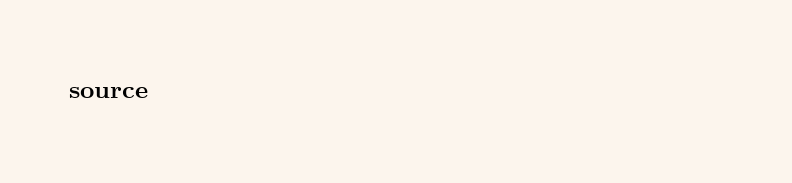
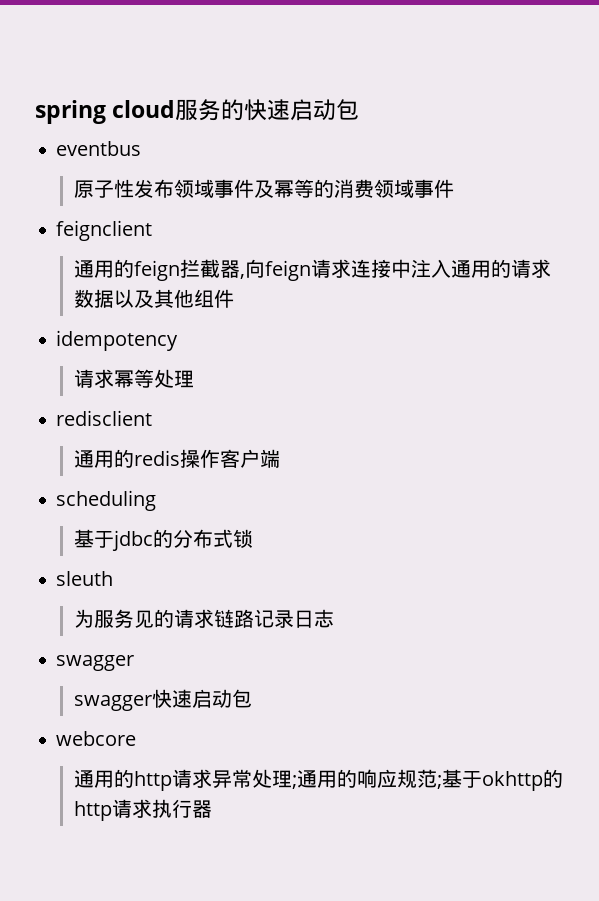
[69,87,148,98] source -> [35,99,360,124] [56,141,142,156] [73,179,454,198] [56,220,153,241] [73,259,551,281] [73,289,234,308] [56,330,179,351] [73,369,194,388] [56,410,153,426] [73,449,280,468] [56,490,157,511] [73,529,253,551] [56,571,114,586] [73,609,334,628] [56,655,135,671] [73,689,252,711] [56,731,137,746] [73,769,563,791] [73,799,212,821] spring cloud服务的快速启动包 // eventbus // 原子性发布领域事件及幂等的消费领域事件 // feignclient // 通用的feign拦截器,向feign请求连接中注入通用的请求数据以及其他组件 // idempotency // 请求幂等处理 // redisclient // 通用的redis操作客户端 // scheduling // 基于jdbc的分布式锁 // sleuth // 为服务见的请求链路记录日志 // swagger // swagger快速启动包 // webcore // 通用的http请求异常处理;通用的响应规范;基于okhttp的http请求执行器

